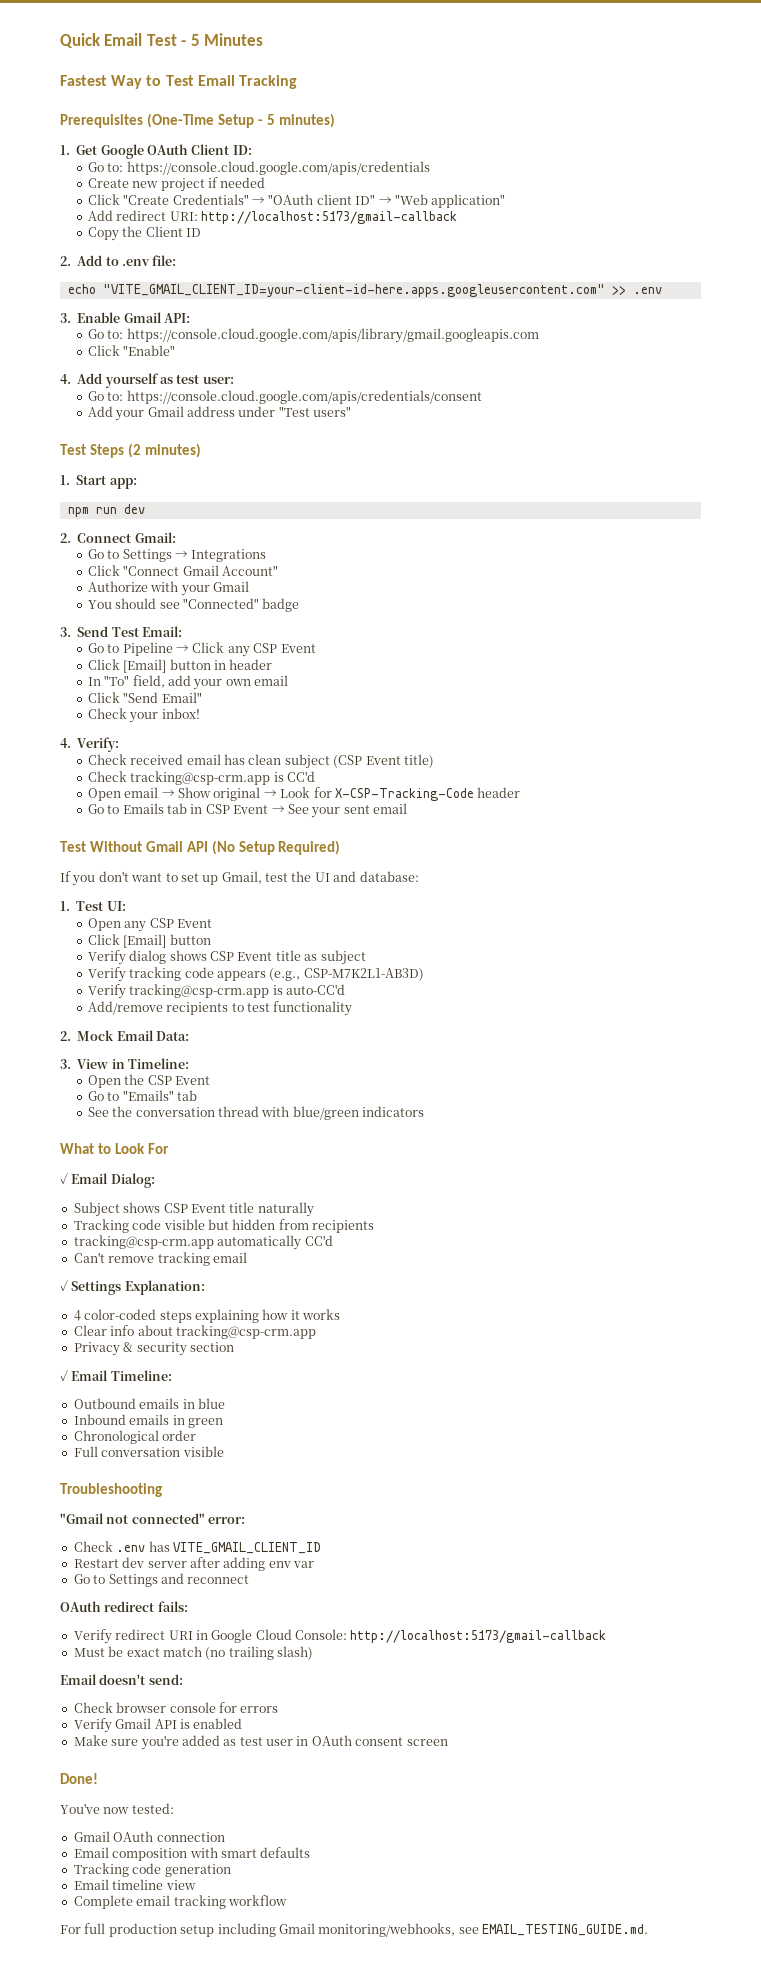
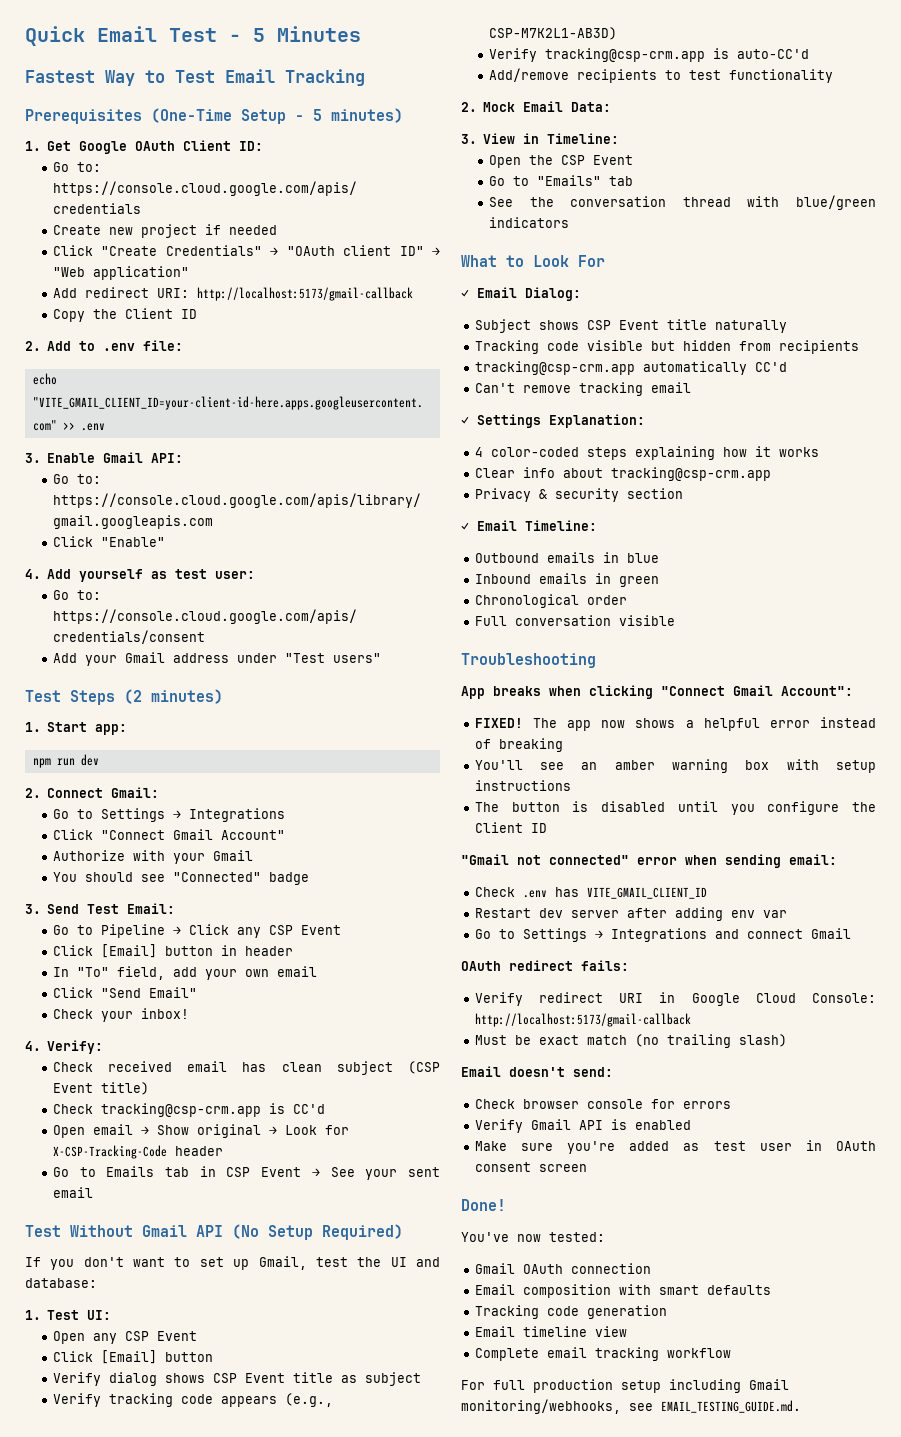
(162, 1490) none -> [461,685,853,699] [474,717,876,731] [474,738,563,752] [474,759,876,773] [474,780,571,791] [474,801,876,815] [474,822,547,833] // App breaks when clicking "Connect Gmail Account": // FIXED! The app now shows a helpful error instead of breaking // You'll see an amber warning box with setup instructions // The button is disabled until you configure the Client ID
[208,1517,246,1524] error: -> [637,854,837,868] error when sending email:
[160,1573,250,1584] and reconnect -> [594,928,851,942] → Integrations and connect Gmail

